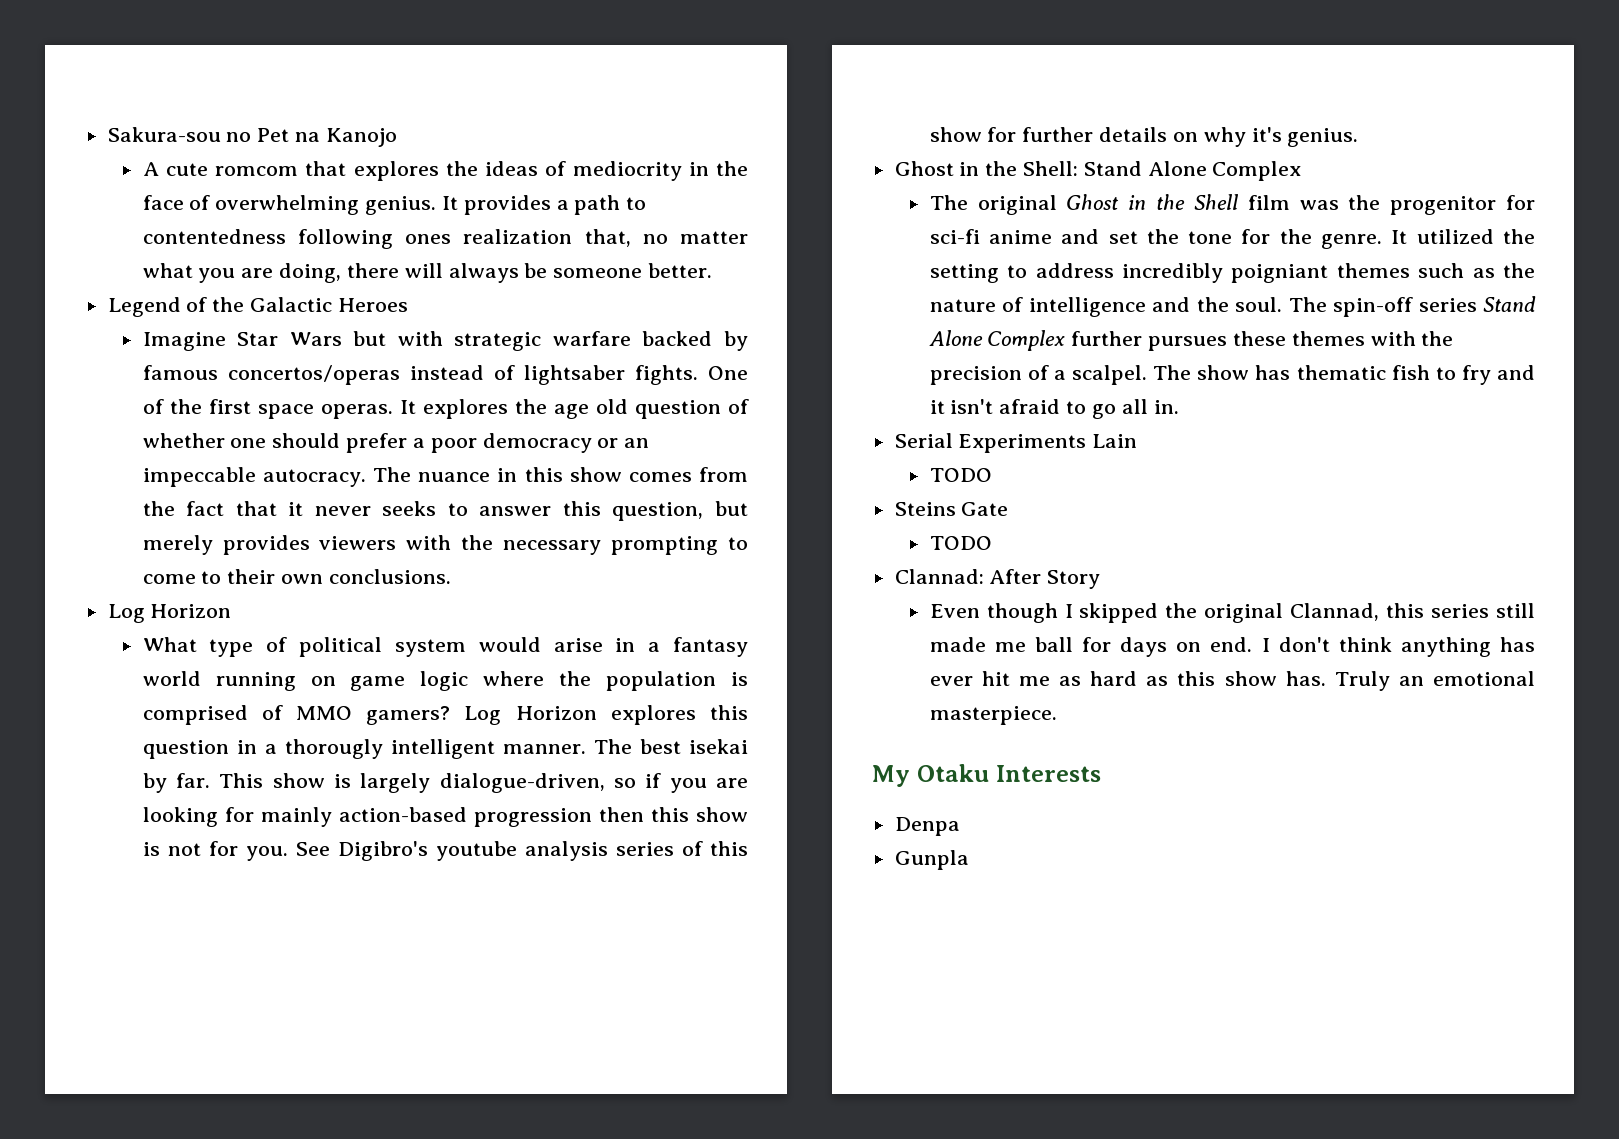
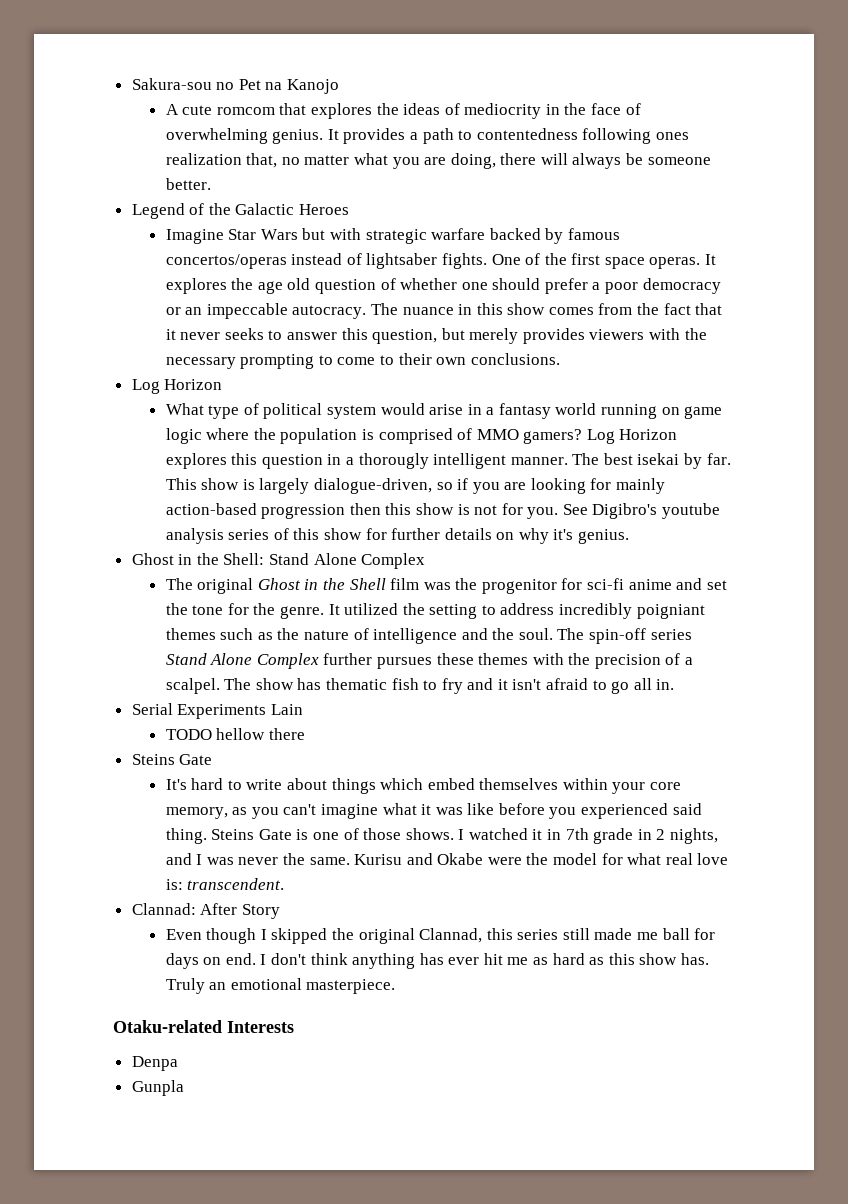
(992, 475) none -> [216,728,305,740] hellow there
[929,536,992,550] TODO -> [165,778,682,794] [165,803,702,819] [165,828,718,844] [165,853,729,865] [165,878,285,890] It's hard to write about things which embed themselves within your core memory, as you can't imagine what it was like before you experienced said thing. Steins Gate is one of those shows. I watched it in 7th grade in 2 nights, and I was never the same. Kurisu and Okabe were the model for what real love is: transcendent.
[871,764,989,787] My Otaku -> [113,1020,222,1033] Otaku-related

